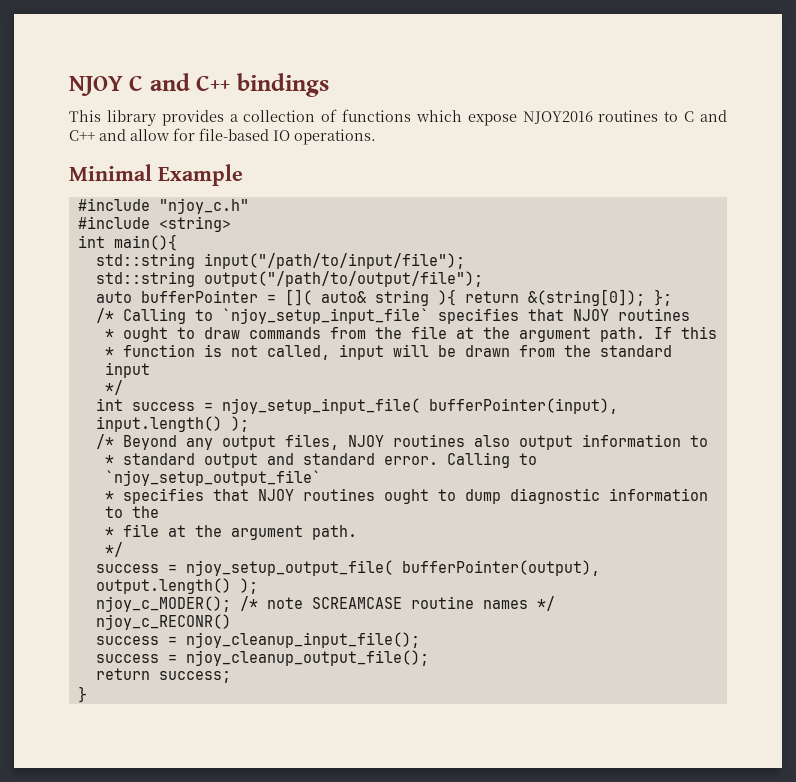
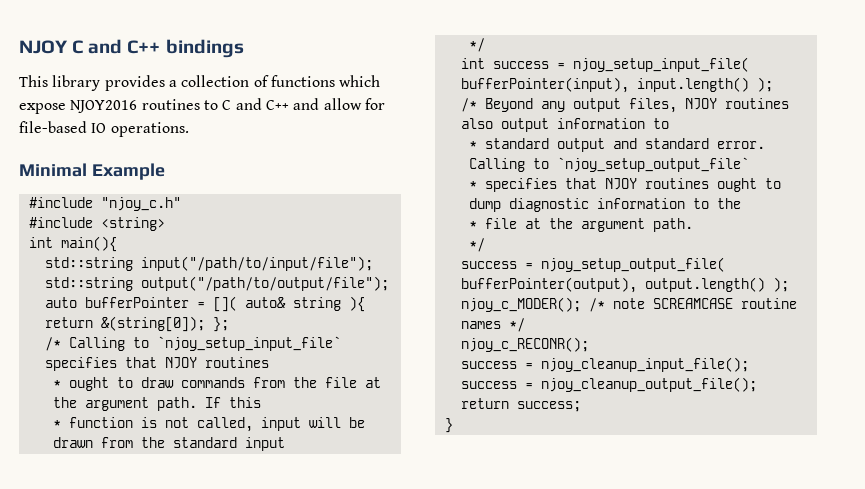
[95,614,231,630] njoy_c_RECONR() -> [460,337,589,352] njoy_c_RECONR();

